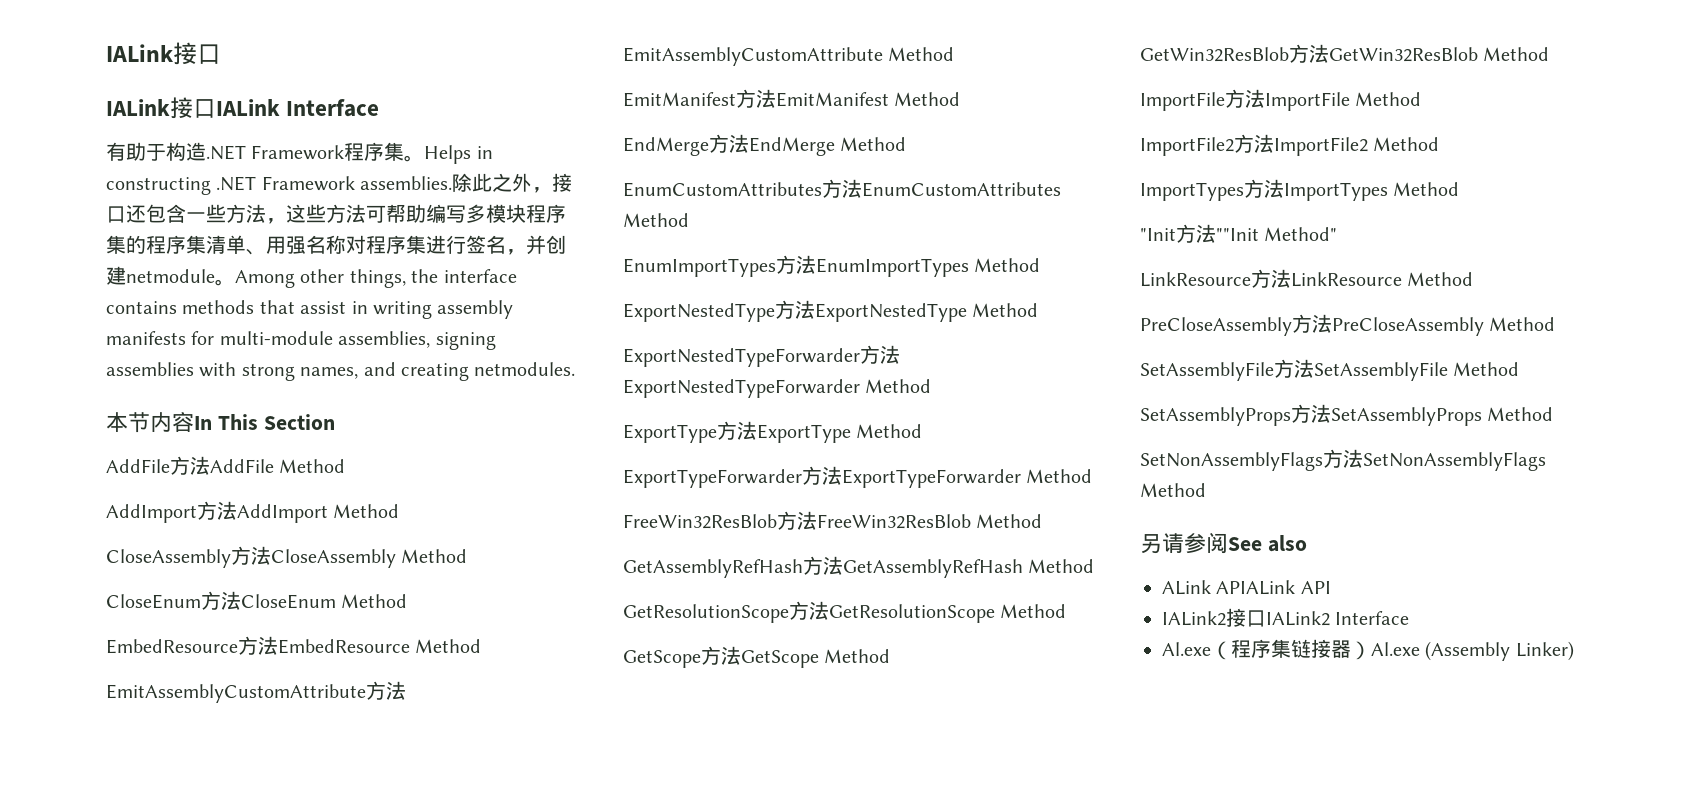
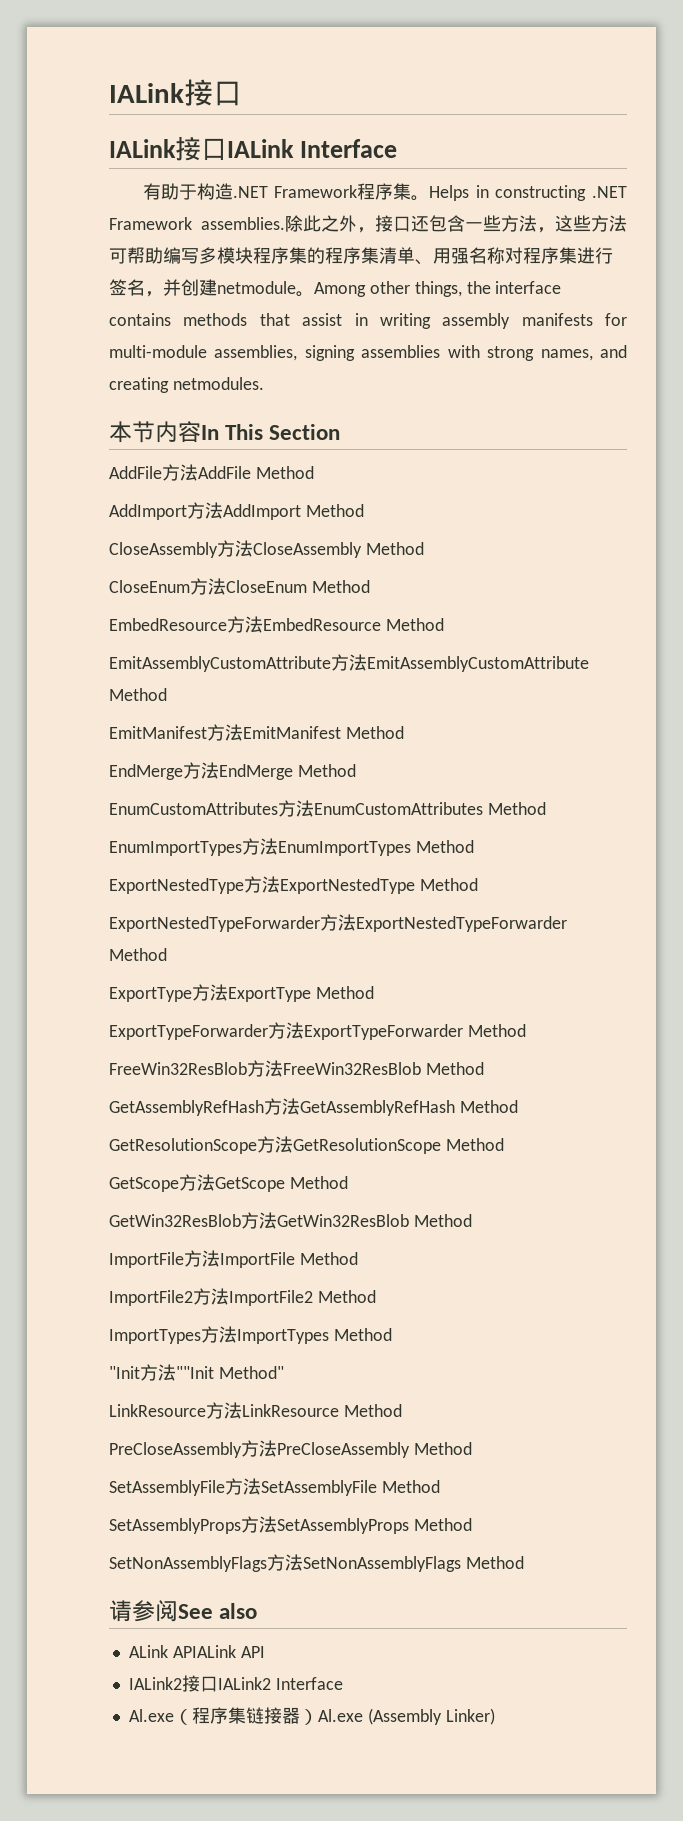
[1140,534,1162,554] 另 -> (524, 1562) none

